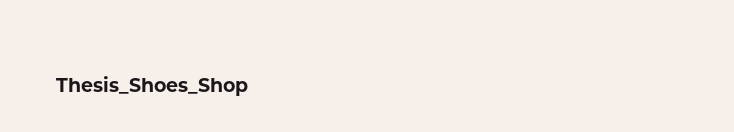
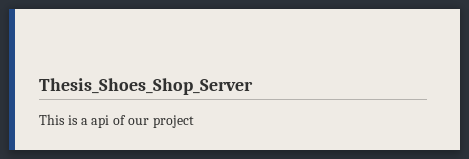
[56,76,248,96] Thesis_Shoes_Shop -> [39,78,253,95] [39,114,194,128] Thesis_Shoes_Shop_Server // This is a api of our project

